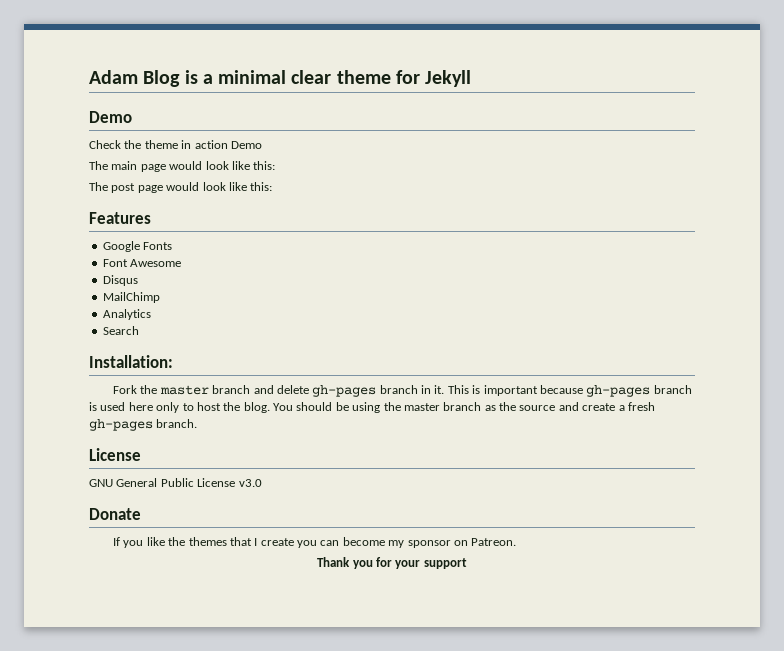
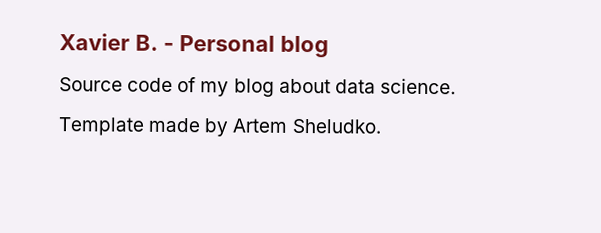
[89,70,472,87] [89,111,132,123] [89,140,262,149] [89,161,276,172] [89,182,273,193] [89,212,151,224] [102,241,173,252] [102,259,182,267] [102,275,138,286] [102,292,160,303] [102,309,151,320] [102,326,139,335] [89,355,173,368] [113,385,692,397] [89,402,655,413] [89,419,198,431] [89,448,141,461] [89,478,262,487] [89,508,141,520] [113,537,517,548] [317,557,467,569] Adam Blog is a minimal clear theme for Jekyll // Demo // Check the theme in action Demo // The main page would look like this: // The post page would look like this: // Features // Google Fonts // Font Awesome // Disqus // MailChimp // Analytics // Search // Installation: // Fork the master branch and delete gh-pages branch in it. This is important because gh-pages branch is used here only to host the blog. You should be using the master branch as the source and create a fresh gh-pages branch. // License // GNU General Public License v3.0 // Donate // If you like the themes that I create you can become my sponsor on Patreon. // Thank you for your support -> [59,33,329,58] [59,77,456,97] [58,117,381,137] Xavier B. - Personal blog // Source code of my blog about data science. // Template made by Artem Sheludko.

